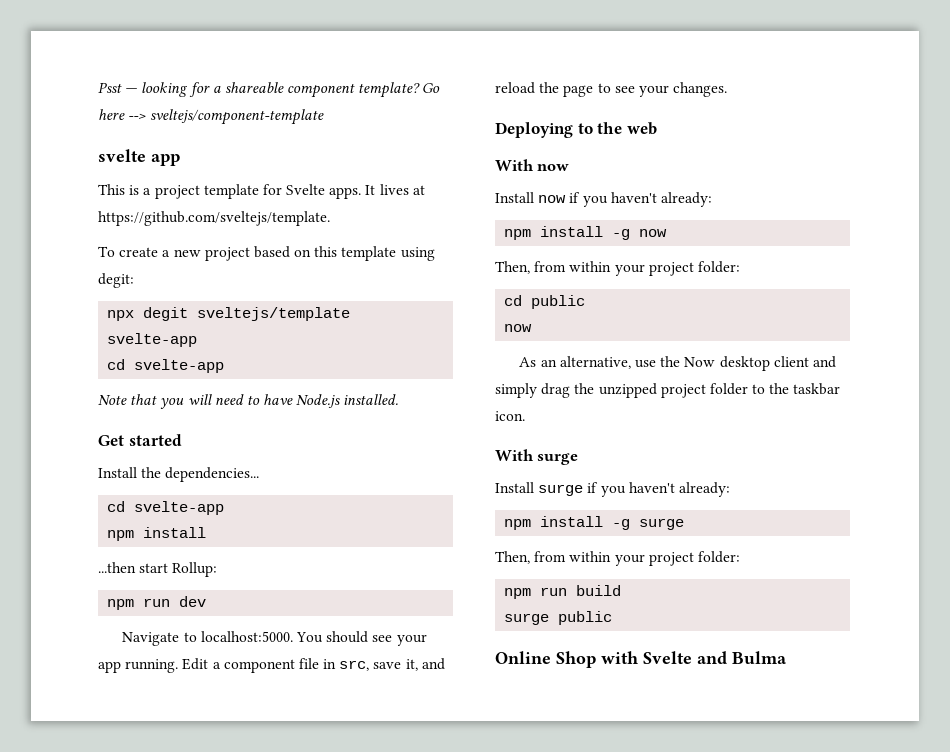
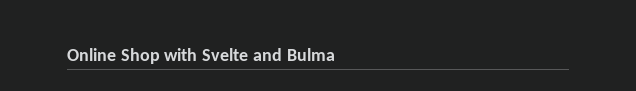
[98,82,441,98] [98,109,325,125] [98,149,180,166] [98,184,425,199] [98,211,330,226] [98,246,435,261] [98,273,134,288] [107,307,351,321] [107,333,198,347] [107,359,225,373] [98,394,399,409] [98,434,182,446] [98,467,260,482] [107,501,225,515] [107,527,207,541] [98,562,218,577] [107,596,207,610] [122,631,427,646] [98,658,445,673] [495,82,728,97] [495,122,657,138] [495,159,570,171] [495,192,712,207] [504,226,668,240] [495,261,740,276] [504,295,586,309] [504,324,533,332] [519,356,836,371] [495,383,841,398] [495,411,525,421] [495,449,579,465] [495,482,730,497] [504,516,685,530] [495,551,740,566] [504,585,622,599] [504,611,613,625] Psst — looking for a shareable component template? Go here --> sveltejs/component-template // svelte app // This is a project template for Svelte apps. It lives at https://github.com/sveltejs/template. // To create a new project based on this template using degit: // npx degit sveltejs/template svelte-app // cd svelte-app // Note that you will need to have Node.js installed. // Get started // Install the dependencies... // cd svelte-app // npm install // ...then start Rollup: // npm run dev // Navigate to localhost:5000. You should see your app running. Edit a component file in src, save it, and reload the page to see your changes. // Deploying to the web // With now // Install now if you haven't already: // npm install -g now // Then, from within your project folder: // cd public // now // As an alternative, use the Now desktop client and simply drag the unzipped project folder to the taskbar icon. // With surge // Install surge if you haven't already: // npm install -g surge // Then, from within your project folder: // npm run build // surge public // -> (67, 54) none

